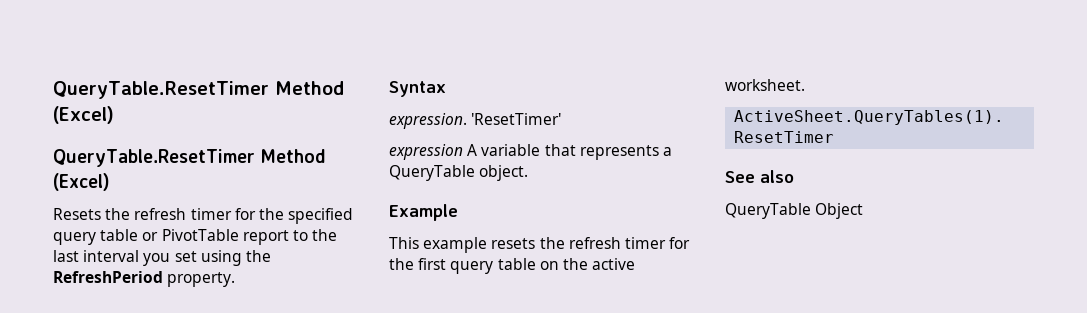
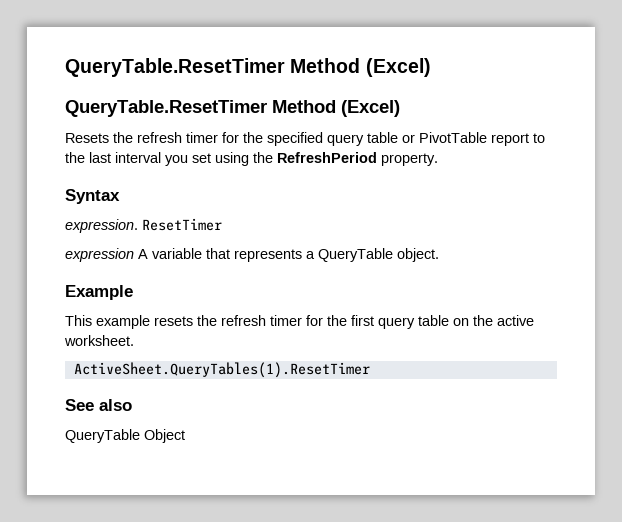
[471,113,562,125] 'ResetTimer' -> [142,218,222,231] ResetTimer

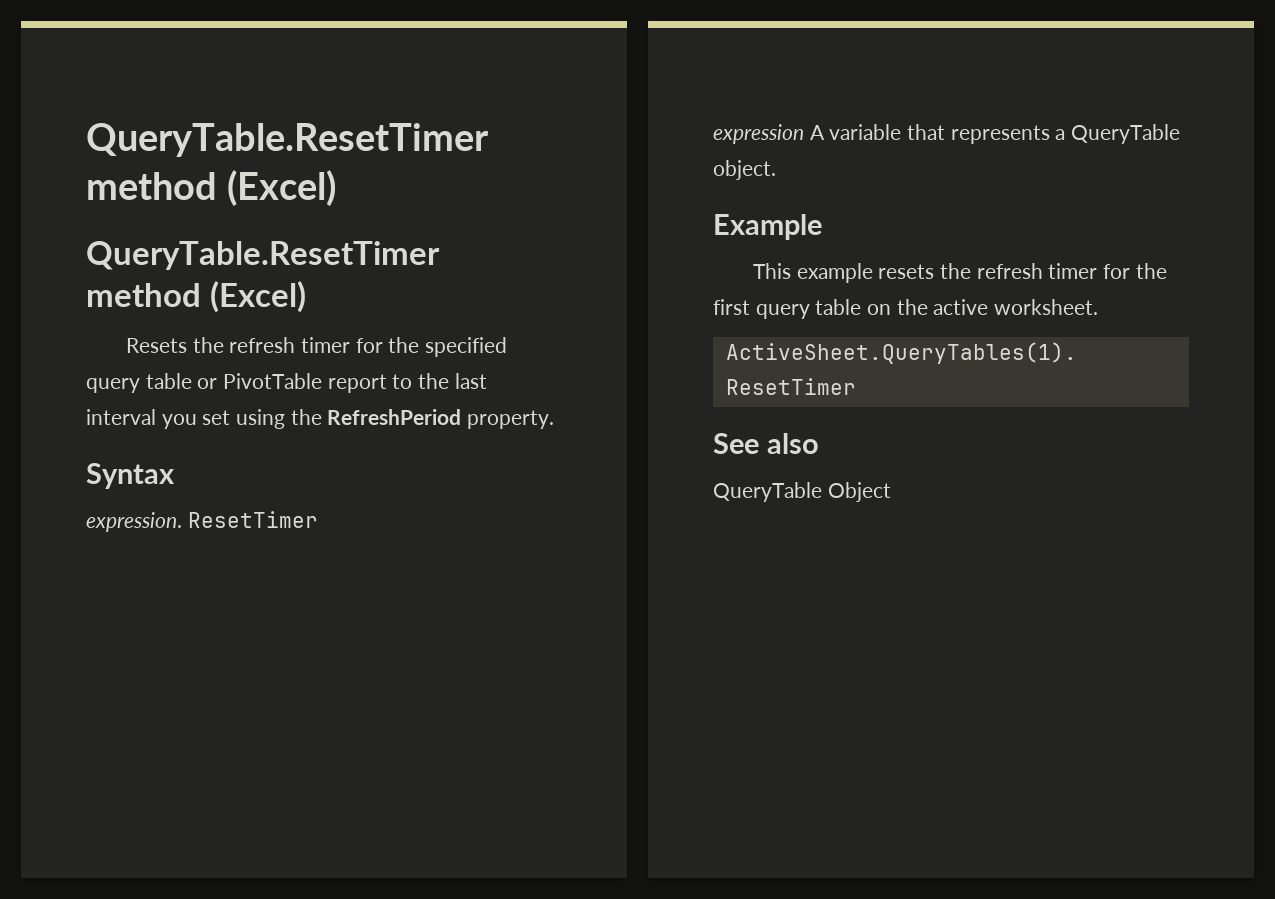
[65,58,361,77] QueryTable.ResetTimer Method -> [86,123,489,157] [86,172,217,200] QueryTable.ResetTimer method
[272,100,336,113] Method -> [86,283,201,307] method

